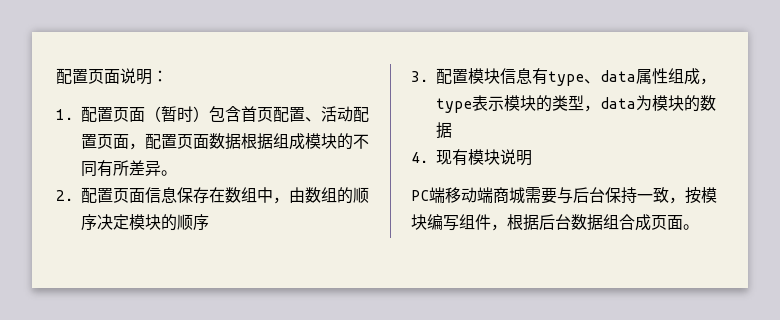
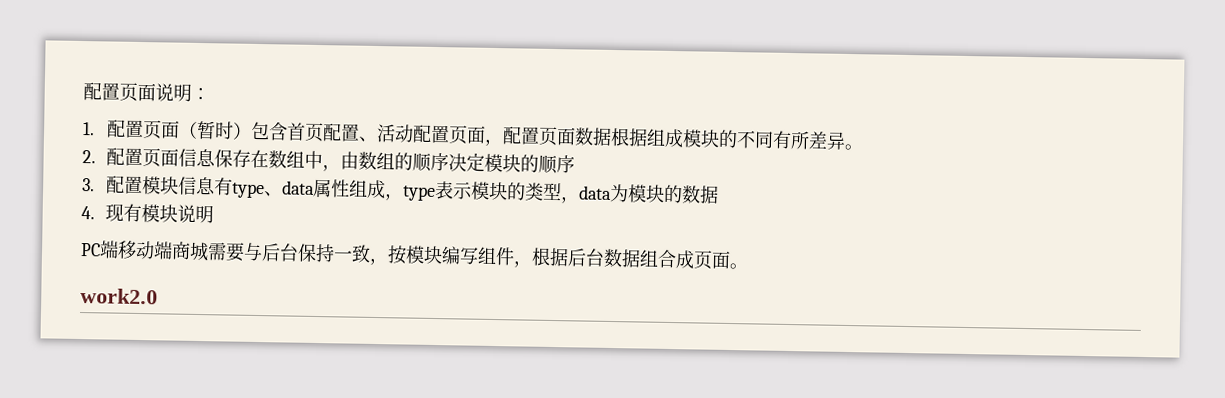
(699, 227) none -> [80,288,158,305] // work2.0

